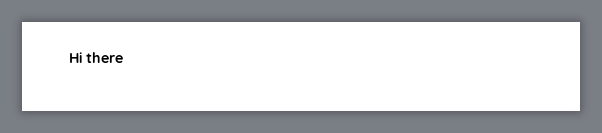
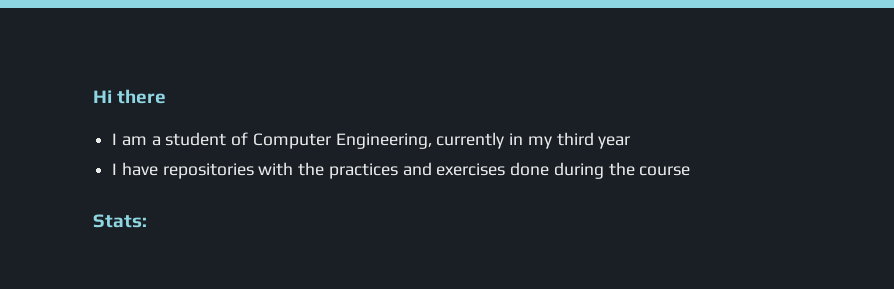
(123, 57) none -> [112,132,631,149] [112,162,691,179] [93,214,147,228] // I am a student of Computer Engineering, currently in my third year // I have repositories with the practices and exercises done during the course // Stats:

